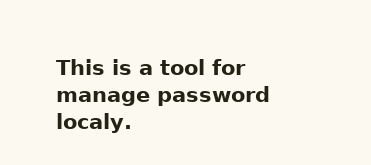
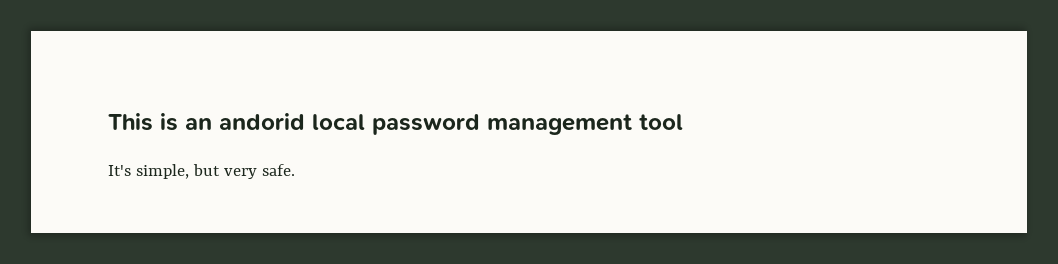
[139,59,246,75] [56,86,270,106] [56,113,132,133] a tool for manage password localy. -> [185,113,683,135] [108,164,295,179] an andorid local password management tool // It's simple, but very safe.

